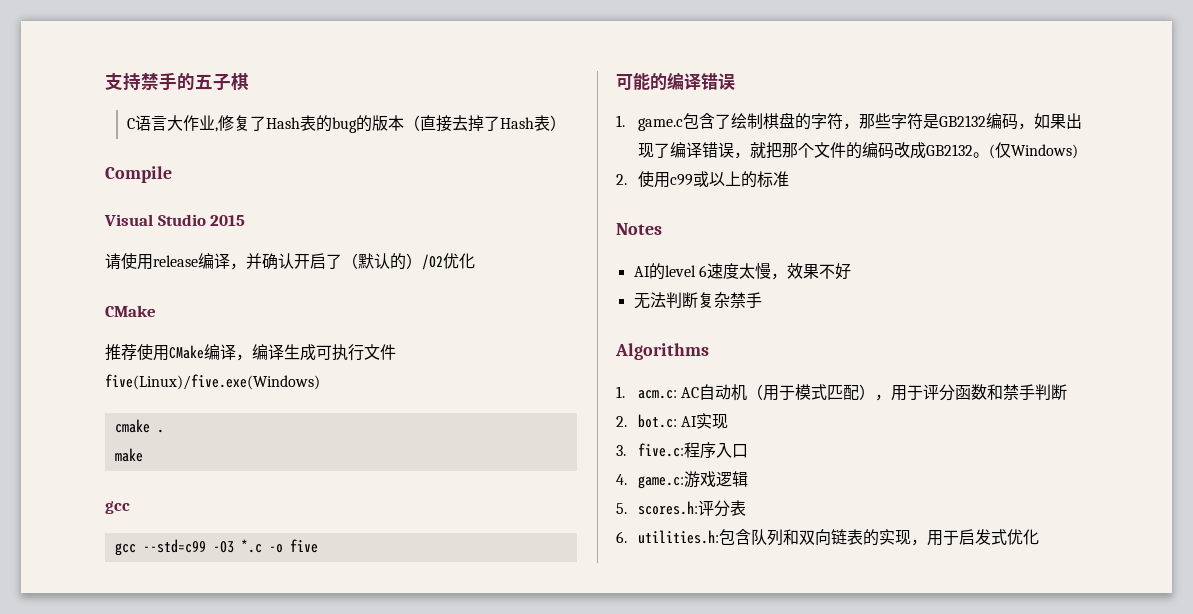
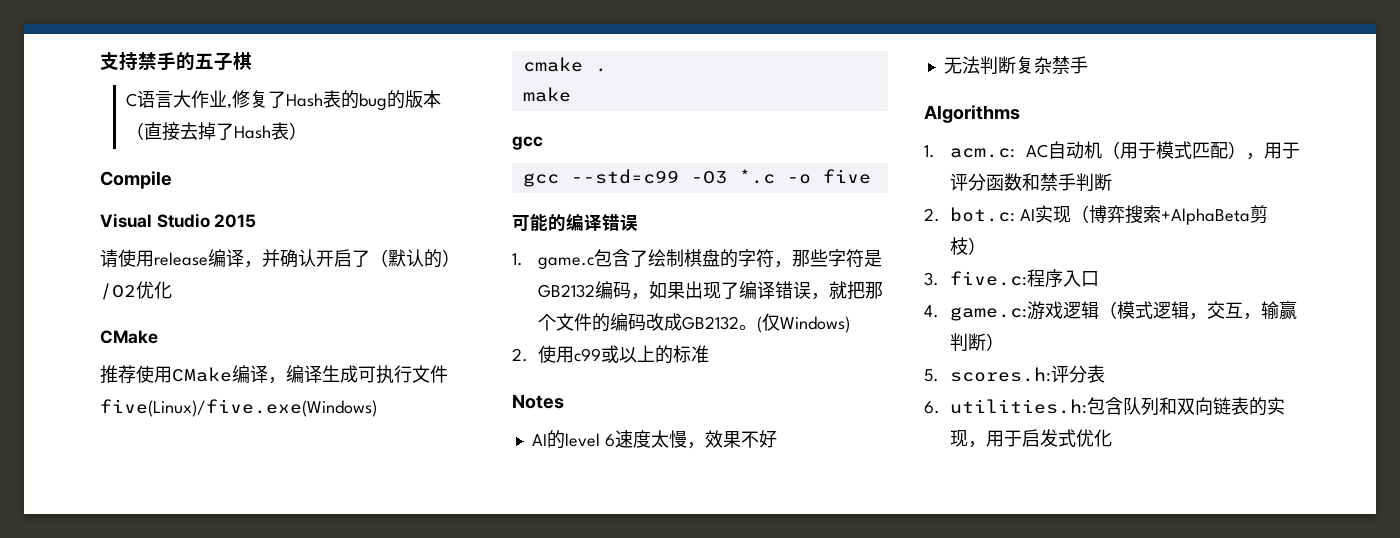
(729, 421) none -> [1070,205,1268,225] [949,237,986,255] （博弈搜索+AlphaBeta剪枝）
(748, 479) none -> [1098,300,1297,320] [949,333,1004,351] （模式逻辑，交互，输赢判断）

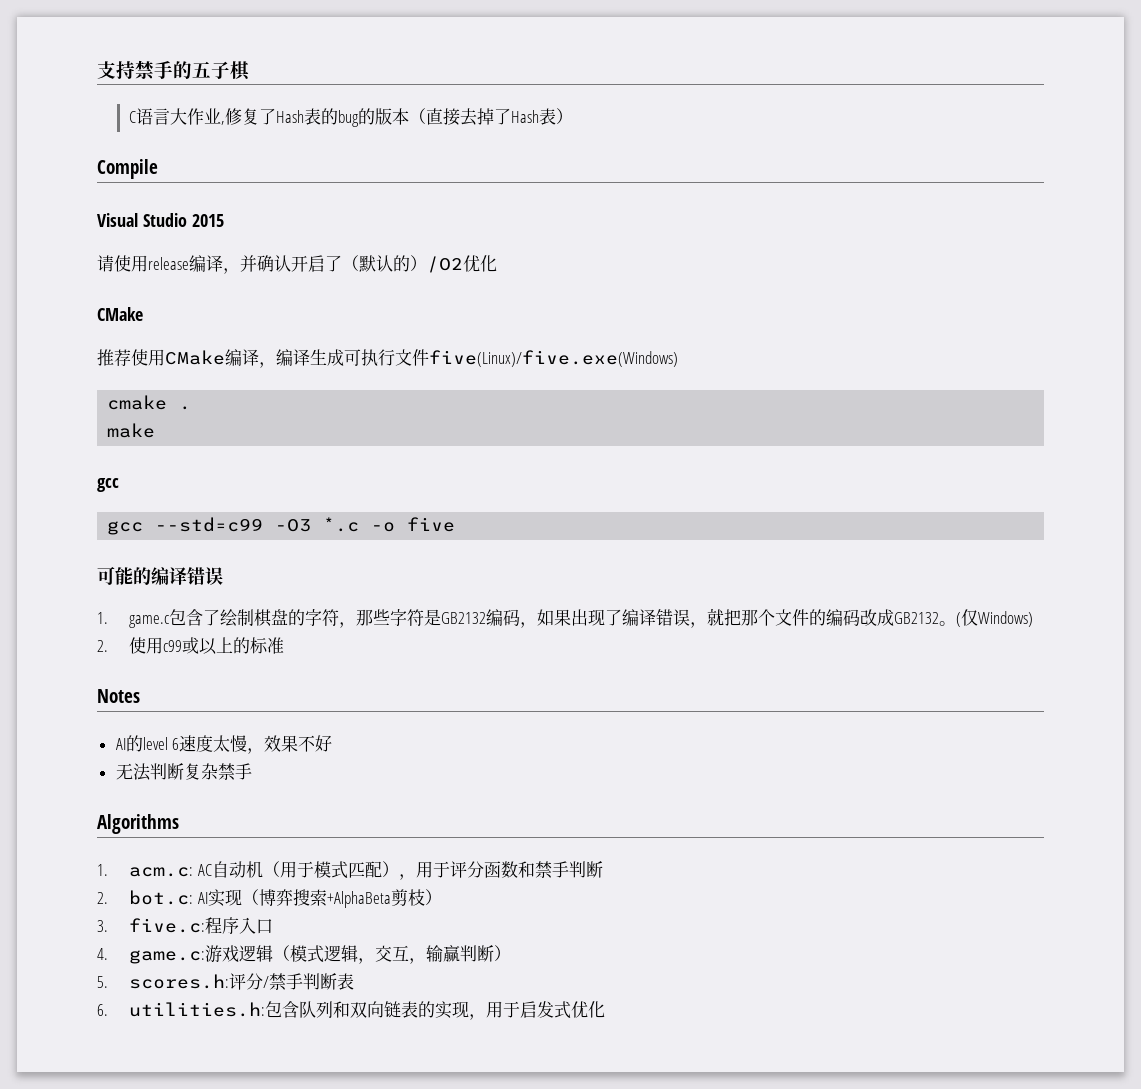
(1087, 374) none -> [263,973,338,991] /禁手判断

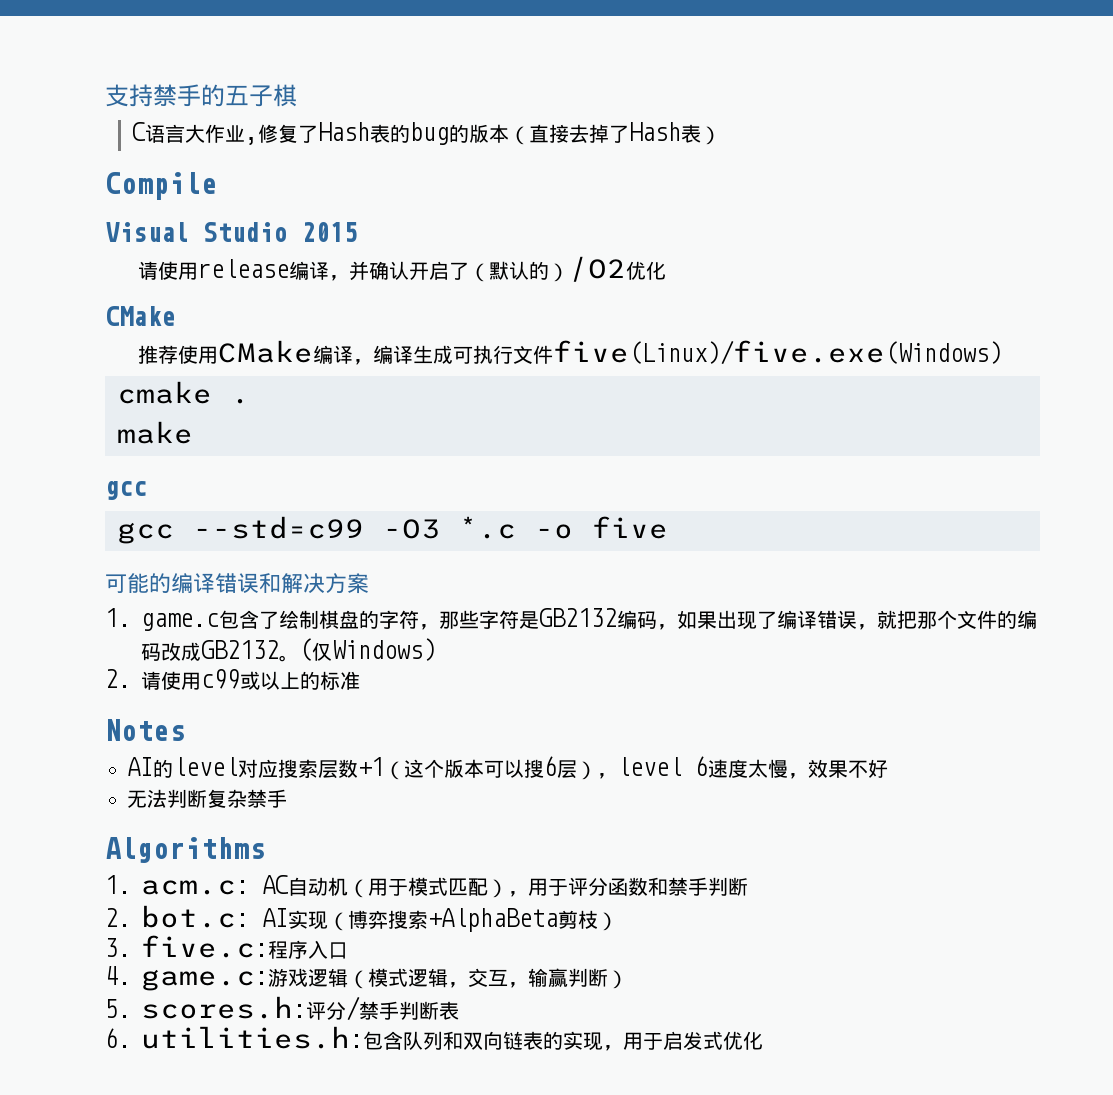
(223, 576) none -> [259,573,369,594] 和解决方案
(108, 646) none -> [141,671,161,690] 请
(168, 743) none -> [238,756,682,780] 对应搜索层数+1（这个版本可以搜6层），level

